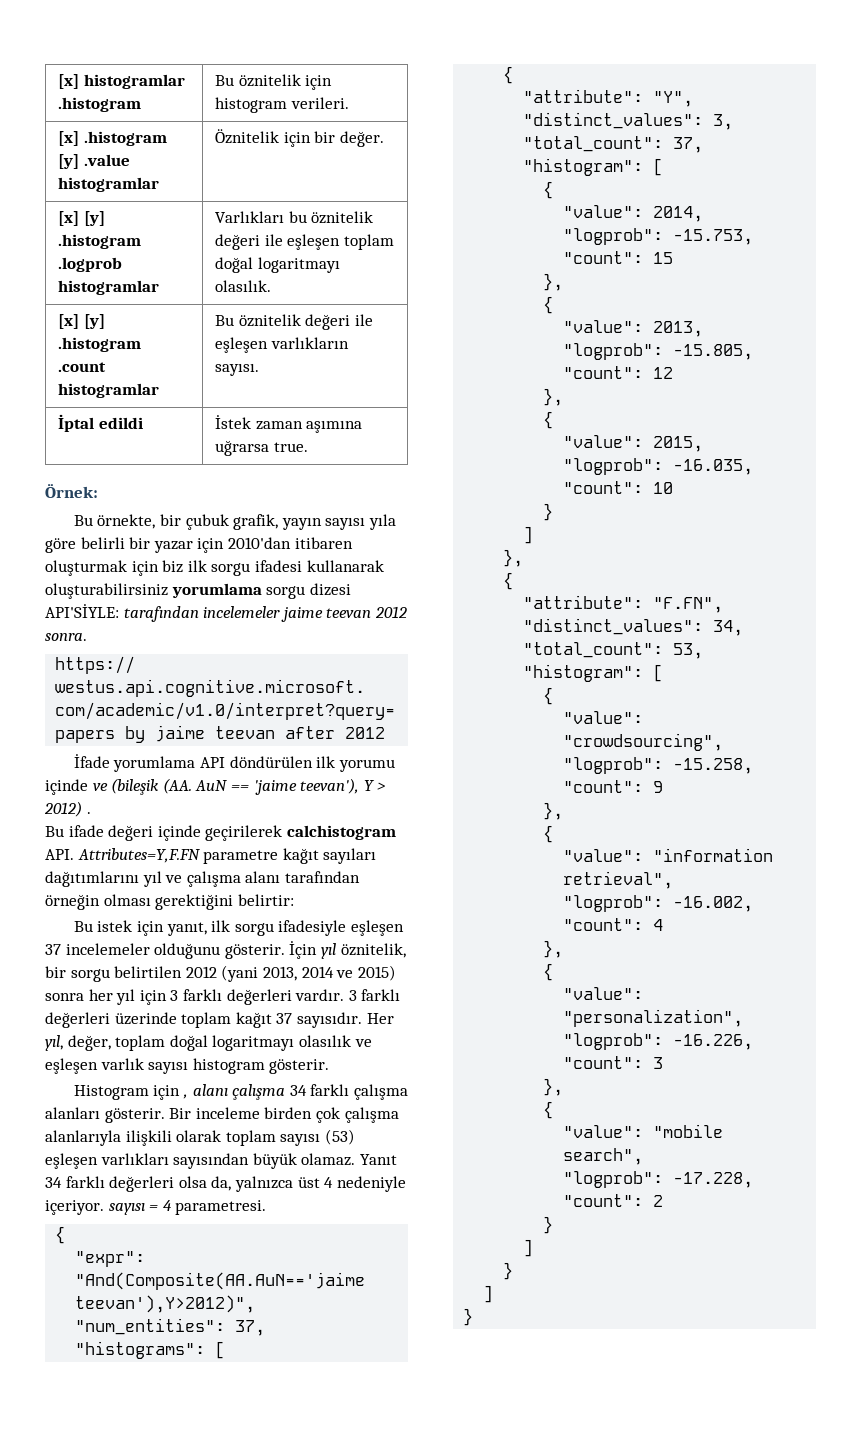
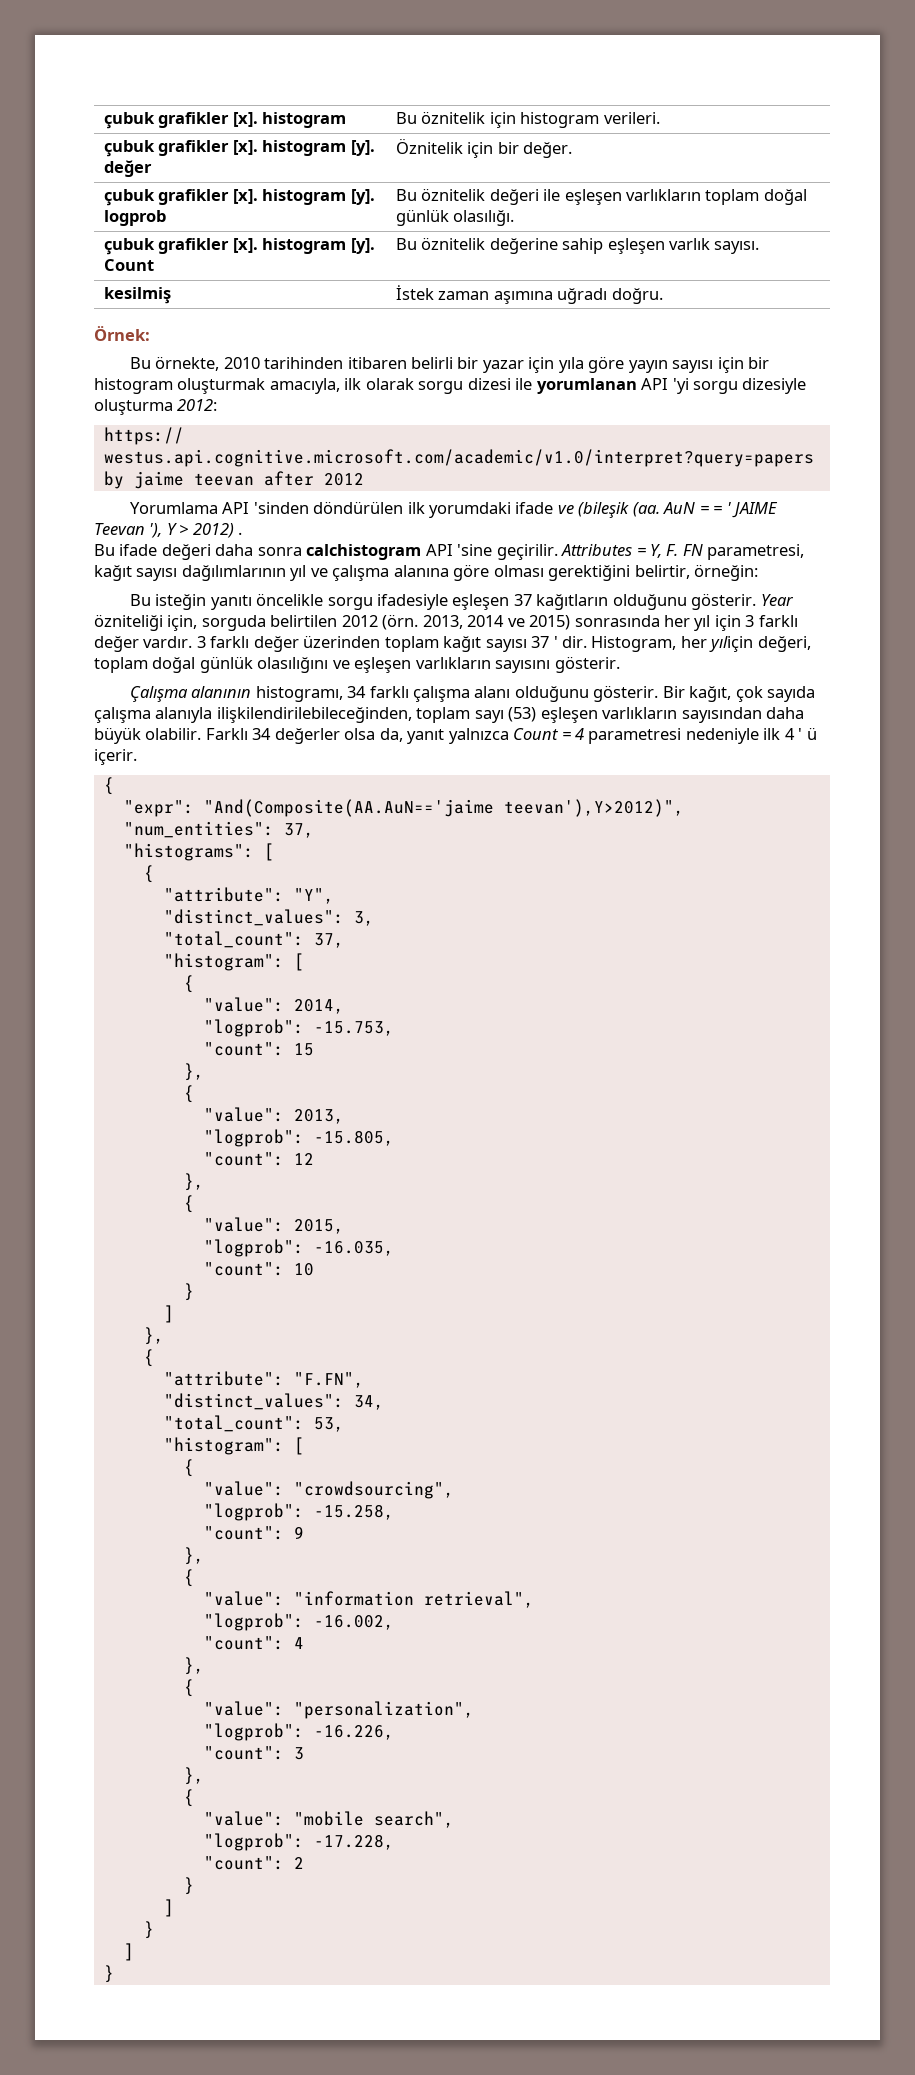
[58,74,185,89] [58,97,142,112] [x] histogramlar .histogram -> [103,112,347,129] çubuk grafikler [x]. histogram
[58,131,167,146] [58,154,130,169] [58,177,160,192] [215,129,384,147] [58,211,105,226] [58,234,142,249] [58,257,123,272] [58,280,160,295] [215,211,374,224] [215,234,394,250] [215,257,340,273] [215,280,272,292] [58,314,105,329] [58,337,142,352] [58,362,107,372] [58,383,160,398] [x] .histogram [y] .value histogramlar | Öznitelik için bir değer. // [x] [y] .histogram .logprob histogramlar | Varlıkları bu öznitelik değeri ile eşleşen toplam doğal logaritmayı olasılık. // [x] [y] .histogram .count histogramlar -> [103,140,375,157] [103,160,152,177] [395,138,573,158] [103,189,375,206] [103,210,166,226] çubuk grafikler [x]. histogram [y]. değer | Öznitelik için bir değer. // çubuk grafikler [x]. histogram [y]. logprob
(349, 343) none -> [705,189,807,205] [395,209,515,226] [103,238,375,255] [103,259,154,271] [395,237,710,254] toplam doğal günlük olasılığı. // çubuk grafikler [x]. histogram [y]. Count | Bu öznitelik değerine sahip eşleşen varlık
[58,414,143,432] İptal edildi -> [103,287,171,304] kesilmiş
[215,440,308,456] uğrarsa true. -> [557,288,663,304] uğradı doğru.
[159,514,396,530] [45,537,353,553] [45,560,384,576] [45,583,351,599] [45,604,407,622] [45,633,87,641] bir çubuk grafik, yayın sayısı yıla göre belirli bir yazar için 2010'dan itibaren oluşturmak için biz ilk sorgu ifadesi kullanarak oluşturabilirsiniz yorumlama sorgu dizesi API'SİYLE: tarafından incelemeler jaime teevan 2012 sonra. -> [223,356,770,373] [94,378,807,394] [94,399,218,415] 2010 tarihinden itibaren belirli bir yazar için yıla göre yayın sayısı için bir histogram oluşturmak amacıyla, ilk olarak sorgu dizesi ile yorumlanan API 'yi sorgu dizesiyle oluşturma 2012:
[73,754,395,772] [45,778,360,795] İfade yorumlama API döndürülen ilk yorumu içinde ve (bileşik (AA. AuN == 'jaime teevan'), -> [129,501,779,518] [94,523,163,538] Yorumlama API 'sinden döndürülen ilk yorumdaki ifade ve (bileşik (aa. AuN = = ' JAIME Teevan '),
[157,825,396,841] [45,848,377,864] [45,871,360,887] [45,894,294,910] [73,920,231,936] içinde geçirilerek calchistogram API. Attributes=Y,F.FN parametre kağıt sayıları dağıtımlarını yıl ve çalışma alanı tarafından örneğin olması gerektiğini belirtir: // Bu istek için yanıt, ilk -> [215,544,805,560] [94,564,759,581] [129,593,324,610] daha sonra calchistogram API 'sine geçirilir. Attributes = Y, F. FN parametresi, kağıt sayısı dağılımlarının yıl ve çalışma alanına göre olması gerektiğini belirtir, örneğin: // Bu isteğin yanıtı öncelikle
[65,941,406,959] [45,966,110,982] incelemeler olduğunu gösterir. İçin yıl öznitelik, bir sorgu -> [536,593,794,610] [94,614,266,631] kağıtların olduğunu gösterir. Year özniteliği için, sorguda
[221,965,259,982] (yani -> [382,614,419,630] (örn.
[45,993,84,1001] sonra -> [574,615,660,627] sonrasında
[226,989,292,1005] değerleri -> [94,636,139,652] değer
[45,1012,394,1028] [45,1035,372,1051] [45,1058,330,1074] [73,1084,408,1100] [45,1107,399,1123] [45,1129,355,1146] [45,1153,397,1169] [45,1176,406,1192] [45,1200,267,1215] değerleri üzerinde toplam kağıt 37 sayısıdır. Her yıl, değer, toplam doğal logaritmayı olasılık ve eşleşen varlık sayısı histogram gösterir. // Histogram için , alanı çalışma 34 farklı çalışma alanları gösterir. Bir inceleme birden çok çalışma alanlarıyla ilişkili olarak toplam sayısı (53) eşleşen varlıkları sayısından büyük olamaz. Yanıt 34 farklı değerleri olsa da, yalnızca üst 4 nedeniyle içeriyor. sayısı = 4 parametresi. -> [253,635,811,652] [94,656,620,673] [129,685,816,702] [94,707,805,723] [94,727,817,744] [94,749,137,765] değer üzerinden toplam kağıt sayısı 37 ' dir. Histogram, her yıliçin değeri, toplam doğal günlük olasılığını ve eşleşen varlıkların sayısını gösterir. // Çalışma alanının histogramı, 34 farklı çalışma alanı olduğunu gösterir. Bir kağıt, çok sayıda çalışma alanıyla ilişkilendirilebileceğinden, toplam sayı (53) eşleşen varlıkların sayısından daha büyük olabilir. Farklı 34 değerler olsa da, yanıt yalnızca Count = 4 parametresi nedeniyle ilk 4 ' ü içerir.

